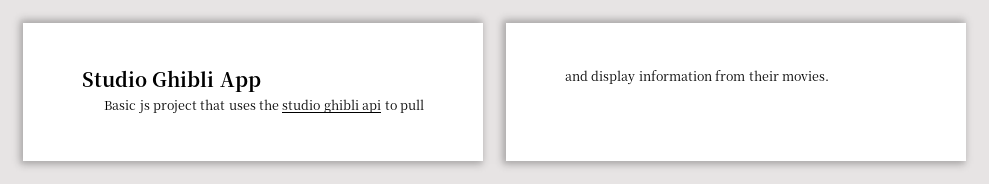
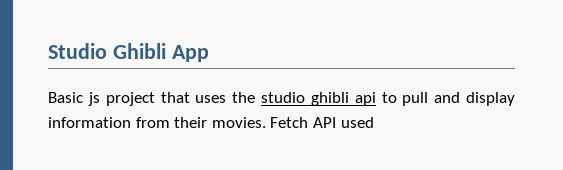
(829, 76) none -> [270,117,374,128] Fetch API used

